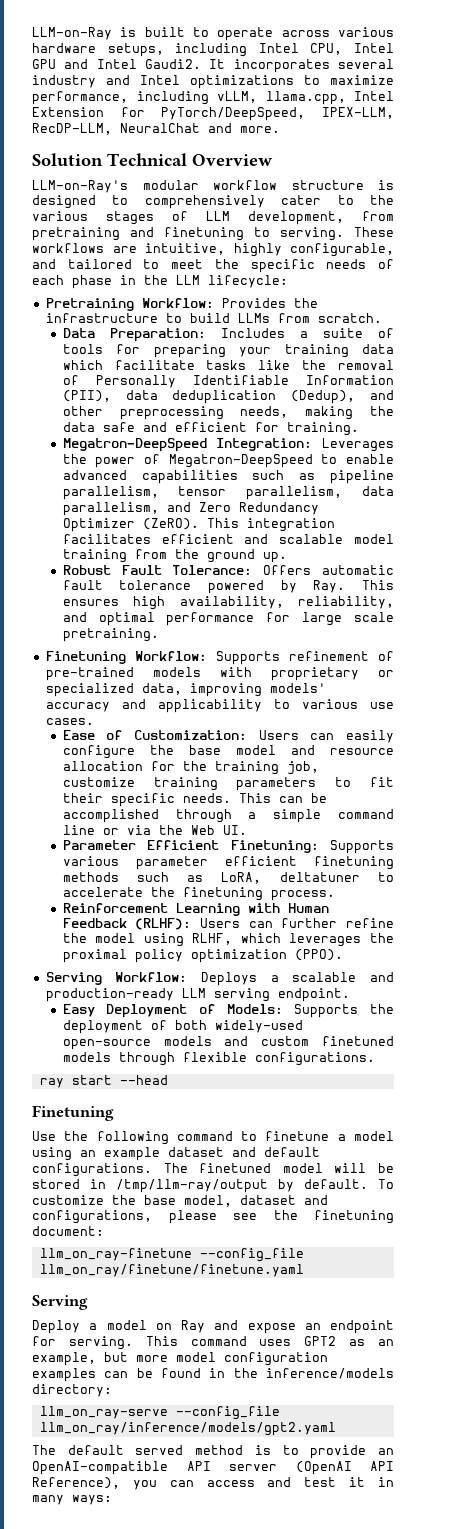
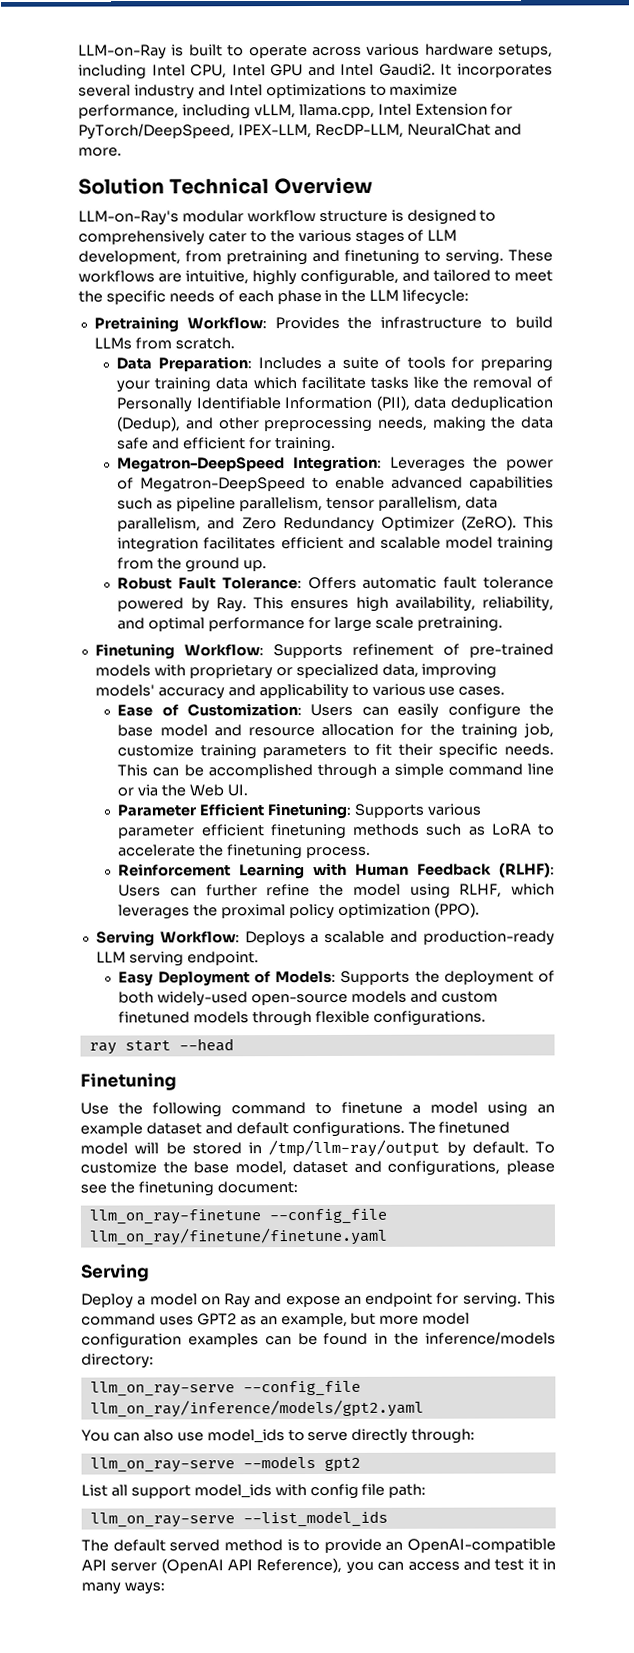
[221,872,360,884] LoRA, deltatuner -> [490,823,532,836] LoRA
(336, 1429) none -> [81,1428,476,1444] [89,1456,361,1473] [81,1483,427,1500] [89,1510,388,1528] // You can also use model_ids to serve directly through: // llm_on_ray-serve --models gpt2 // List all support model_ids with config file path: // llm_on_ray-serve --list_model_ids

